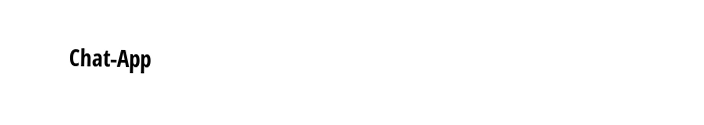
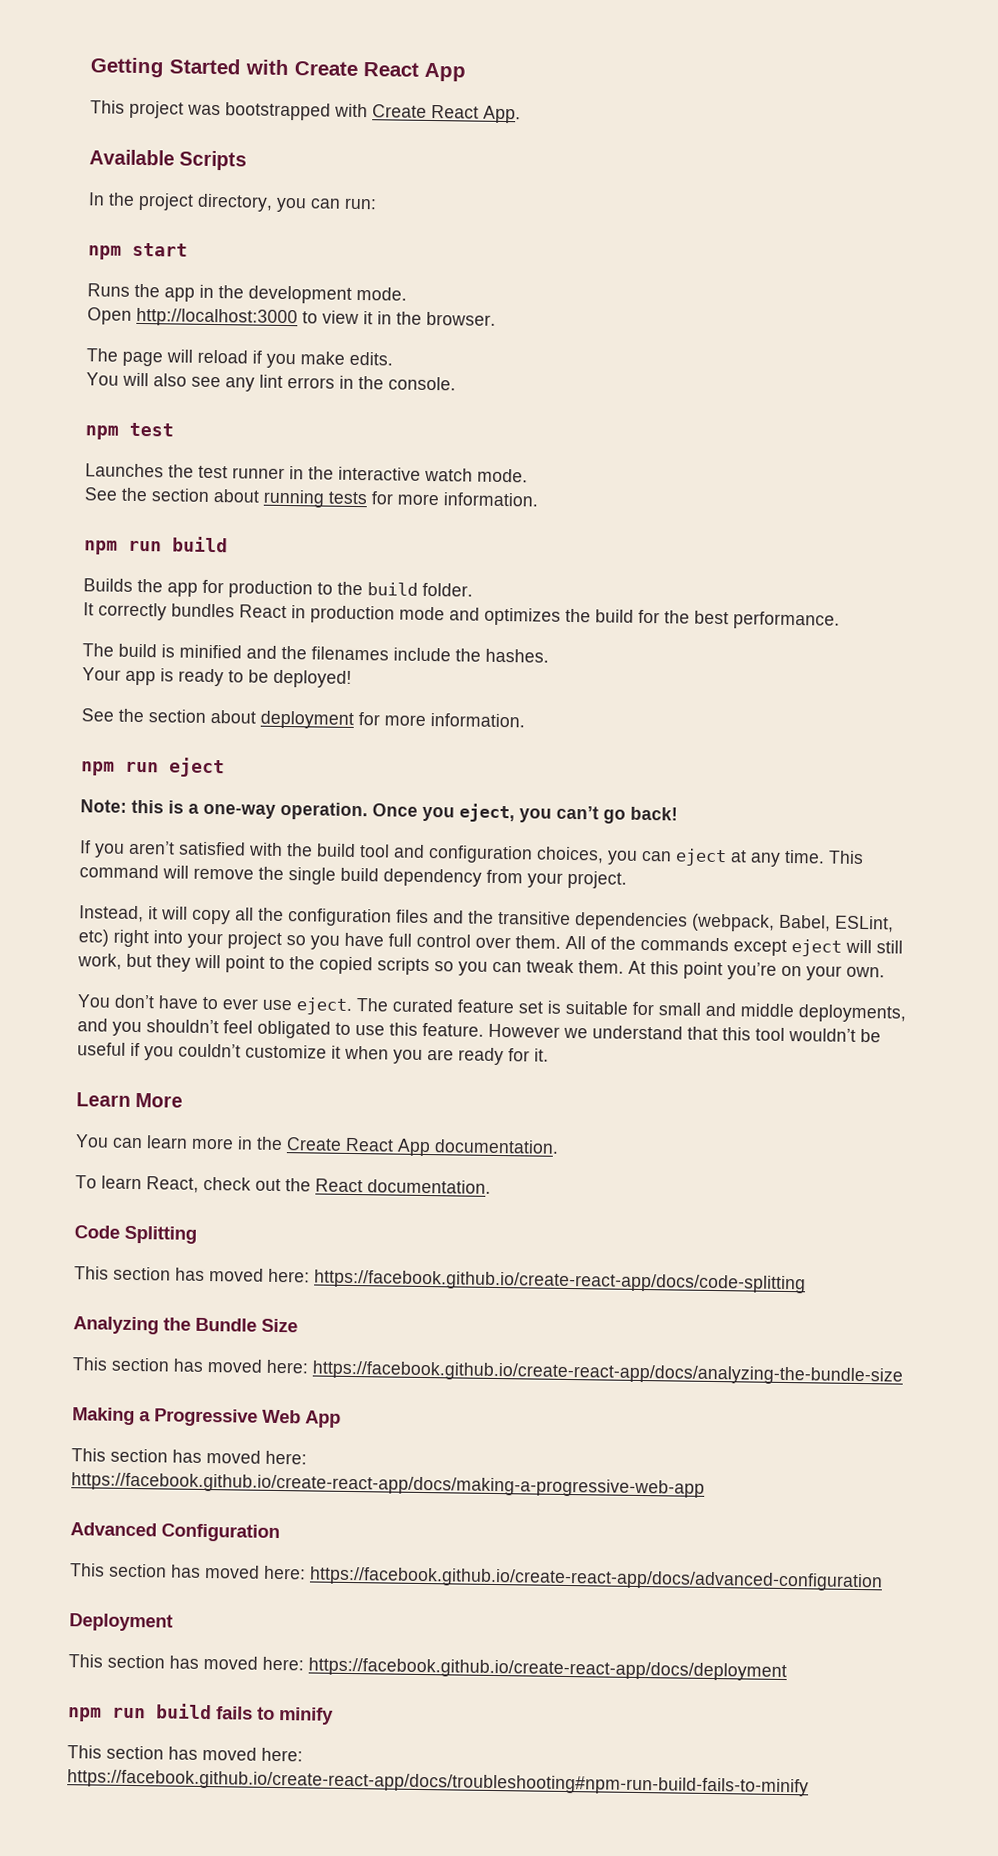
[68,48,152,74] Chat-App -> [90,57,466,82] [90,100,521,124] [89,149,248,171] [88,192,377,213] [88,242,188,260] [87,283,407,304] [87,307,496,328] [86,348,393,369] [86,372,456,392] [85,422,174,440] [85,463,528,483] [84,487,538,508] [84,536,228,555] [83,578,473,599] [83,602,840,630] [82,643,549,663] [82,667,352,688] [81,708,525,729] [81,757,225,778] [80,799,678,824] [79,840,864,867] [79,864,627,889] [79,905,894,933] [78,929,903,957] [77,953,885,981] [77,994,906,1023] [77,1018,881,1043] [77,1042,549,1066] [76,1092,184,1108] [75,1134,559,1157] [75,1175,491,1194] [74,1225,197,1244] [74,1266,806,1294] [73,1316,298,1335] [72,1357,903,1386] [72,1407,341,1428] [71,1448,307,1465] [71,1472,705,1498] [70,1522,280,1543] [70,1563,883,1592] [69,1613,173,1632] [68,1654,787,1682] [68,1703,334,1725] [67,1745,303,1762] [67,1769,809,1797] Getting Started with Create React App // This project was bootstrapped with Create React App. // Available Scripts // In the project directory, you can run: // npm start // Runs the app in the development mode. // Open http://localhost:3000 to view it in the browser. // The page will reload if you make edits. // You will also see any lint errors in the console. // npm test // Launches the test runner in the interactive watch mode. // See the section about running tests for more information. // npm run build // Builds the app for production to the build folder. // It correctly bundles React in production mode and optimizes the build for the best performance. // The build is minified and the filenames include the hashes. // Your app is ready to be deployed! // See the section about deployment for more information. // npm run eject // Note: this is a one-way operation. Once you eject, you can’t go back! // If you aren’t satisfied with the build tool and configuration choices, you can eject at any time. This command will remove the single build dependency from your project. // Instead, it will copy all the configuration files and the transitive dependencies (webpack, Babel, ESLint, etc) right into your project so you have full control over them. All of the commands except eject will still work, but they will point to the copied scripts so you can tweak them. At this point you’re on your own. // You don’t have to ever use eject. The curated feature set is suitable for small and middle deployments, and you shouldn’t feel obligated to use this feature. However we understand that this tool wouldn’t be useful if you couldn’t customize it when you are ready for it. // Learn More // You can learn more in the Create React App documentation. // To learn React, check out the React documentation. // Code Splitting // This section has moved here: https://facebook.github.io/create-react-app/docs/code-splitting // Analyzing the Bundle Size // This section has moved here: https://facebook.github.io/create-react-app/docs/analyzing-the-bundle-size // Making a Progressive Web App // This section has moved here: https://facebook.github.io/create-react-app/docs/making-a-progressive-web-app // Advanced Configuration // This section has moved here: https://facebook.github.io/create-react-app/docs/advanced-configuration // Deployment // This section has moved here: https://facebook.github.io/create-react-app/docs/deployment // npm run build fails to minify // This section has moved here: https://facebook.github.io/create-react-app/docs/troubleshooting#npm-run-build-fails-to-minify

